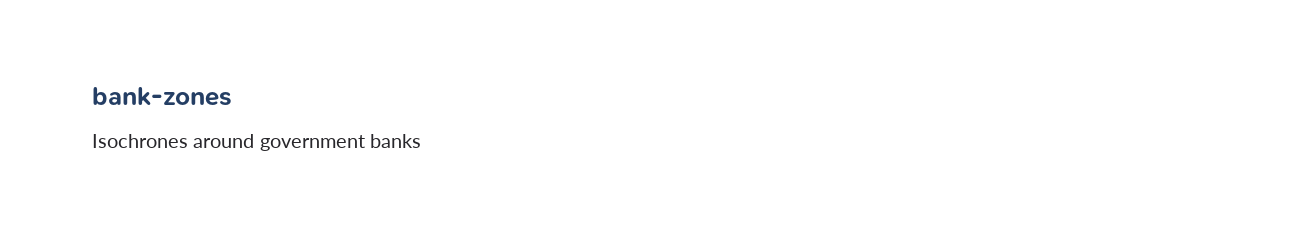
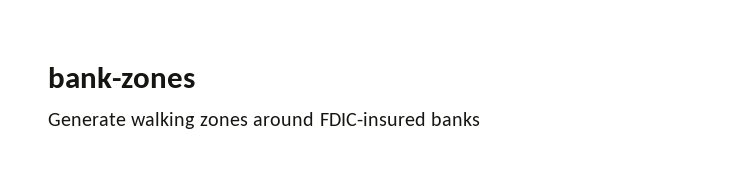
[92,134,365,151] Isochrones around government -> [48,112,426,129] Generate walking zones around FDIC-insured

